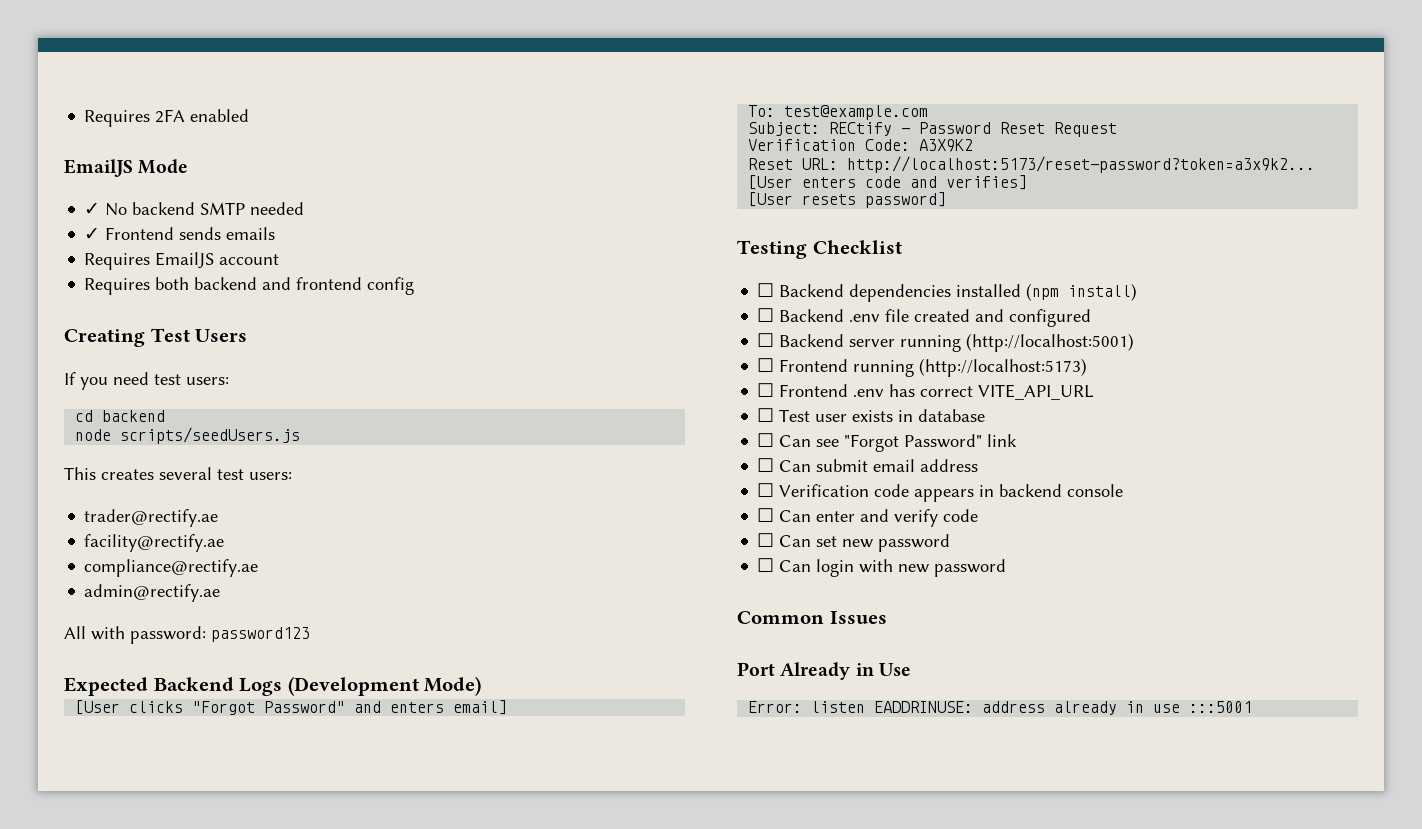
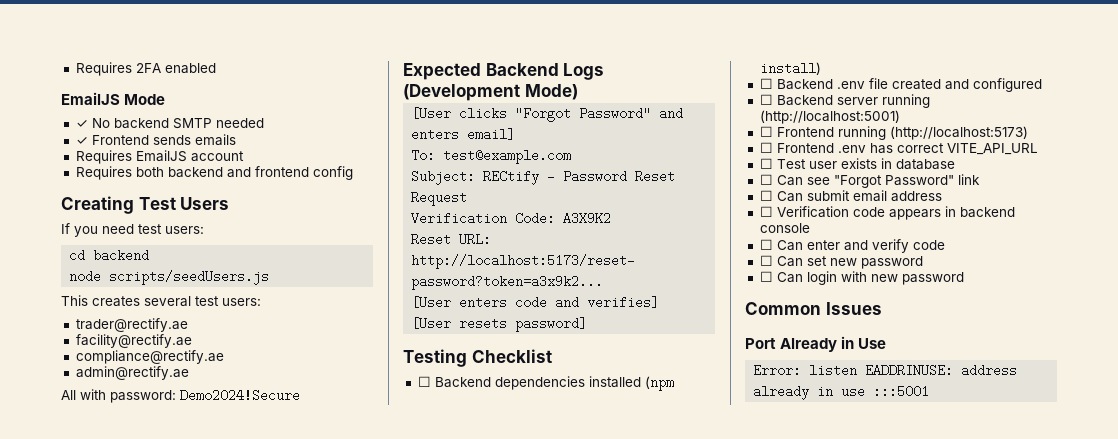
[211,627,310,642] password123 -> [180,389,300,402] Demo2024!Secure

